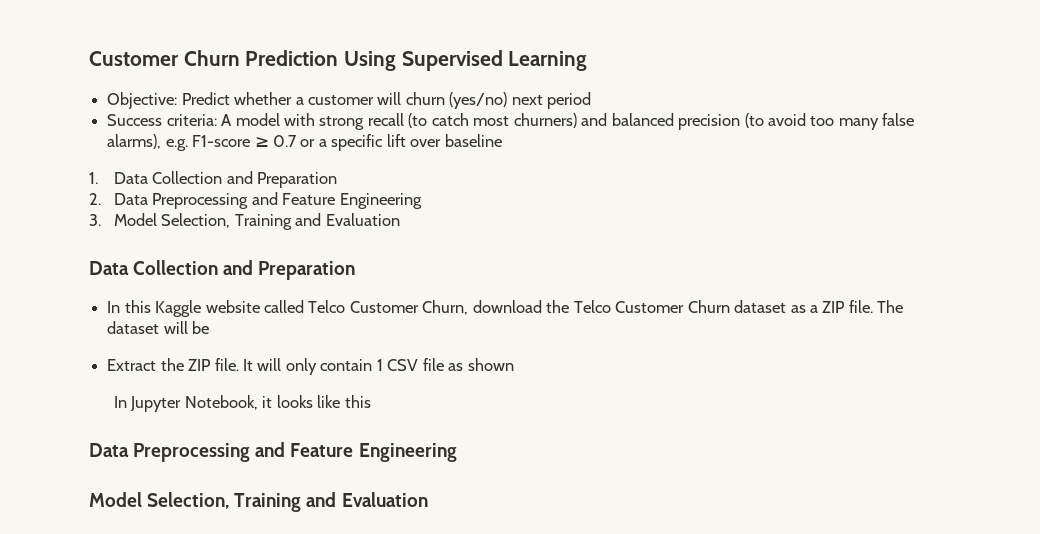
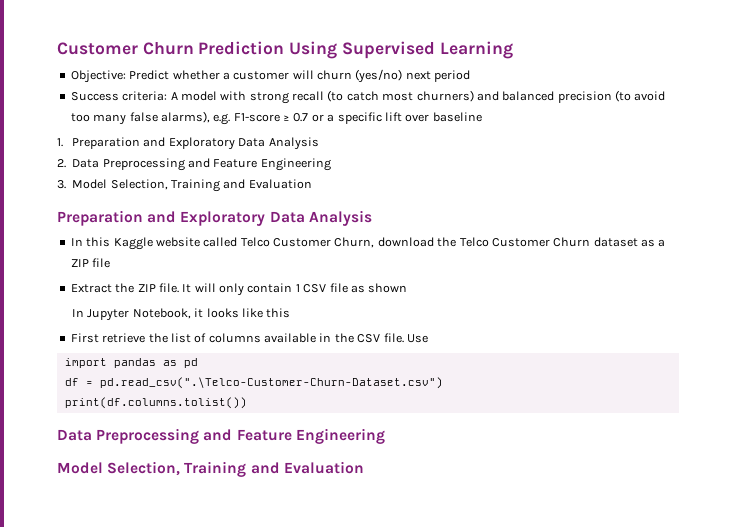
[114,171,338,188] Data Collection and Preparation -> [72,137,319,150] Preparation and Exploratory Data Analysis
[89,260,356,280] Data Collection and Preparation -> [57,210,372,226] Preparation and Exploratory Data Analysis
[848,300,904,313] [107,321,210,334] file. The dataset will be -> [92,258,111,268] file
(371, 401) none -> [70,333,428,343] [64,358,198,368] [64,377,443,389] [64,397,247,409] // First retrieve the list of columns available in the CSV file. Use // import pandas as pd // df = pd.read_csv(".\Telco-Customer-Churn-Dataset.csv") // print(df.columns.tolist())

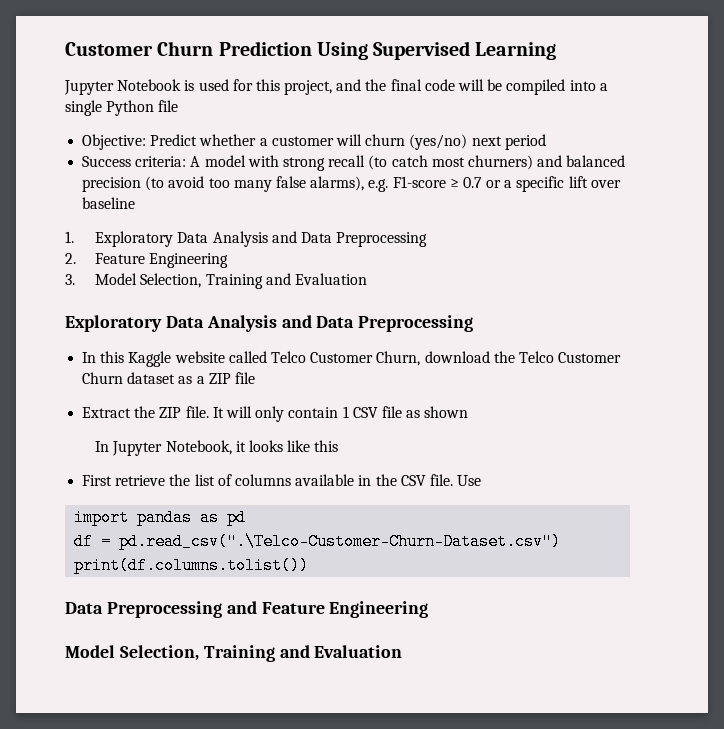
(513, 50) none -> [64,79,608,95] [65,100,179,116] // Jupyter Notebook is used for this project, and the final code will be compiled into a single Python file
[72,137,319,150] [57,158,210,171] Preparation and Exploratory Data Analysis // 2. Data Preprocessing and -> [95,231,428,247] [65,253,76,264] Exploratory Data Analysis and Data Preprocessing // 2.
[57,210,372,226] Preparation and Exploratory Data Analysis -> [65,315,474,332] Exploratory Data Analysis and Data Preprocessing

